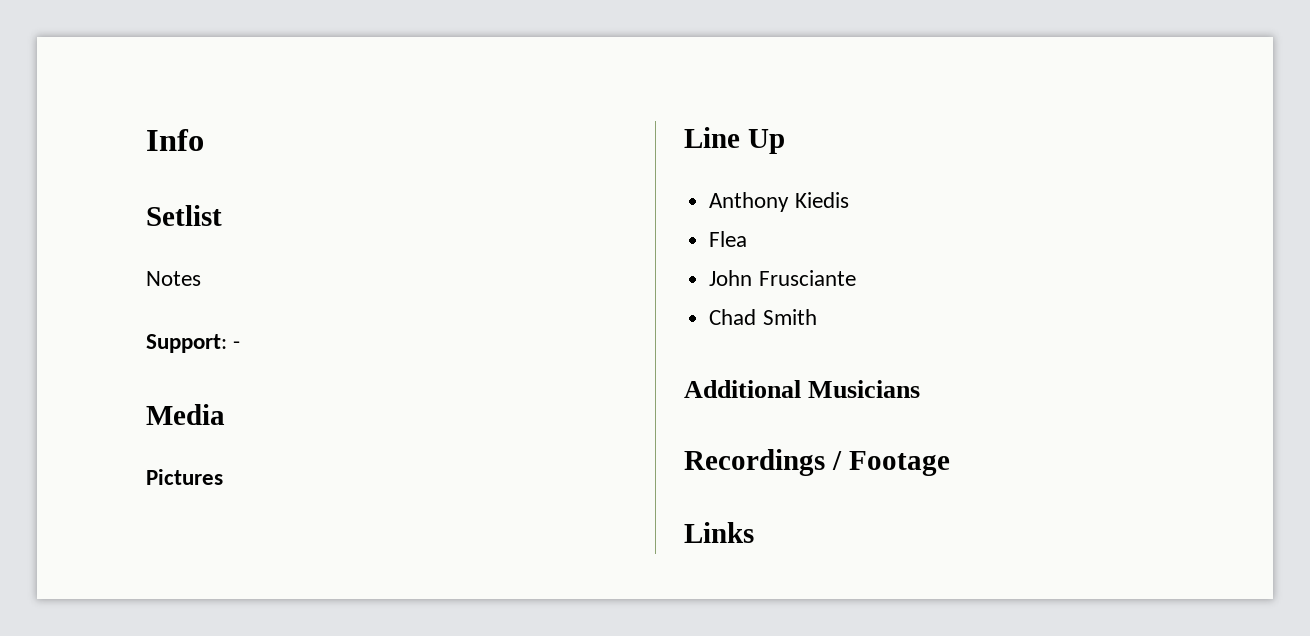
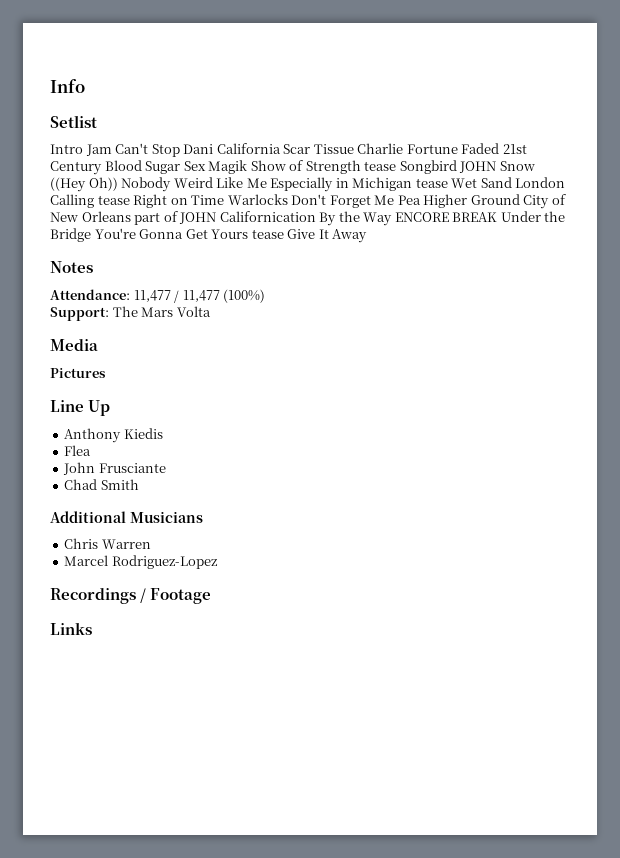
[146,271,201,286] [146,334,241,353] Notes // Support: - -> [50,143,527,157] [50,160,535,175] [50,177,566,192] [50,194,566,209] [50,211,566,226] [50,228,368,243] [50,261,93,273] [50,289,266,303] [50,306,211,321] Intro Jam Can't Stop Dani California Scar Tissue Charlie Fortune Faded 21st Century Blood Sugar Sex Magik Show of Strength tease Songbird JOHN Snow ((Hey Oh)) Nobody Weird Like Me Especially in Michigan tease Wet Sand London Calling tease Right on Time Warlocks Don't Forget Me Pea Higher Ground City of New Orleans part of JOHN Californication By the Way ENCORE BREAK Under the Bridge You're Gonna Get Yours tease Give It Away // Notes // Attendance: 11,477 / 11,477 (100%) // Support: The Mars Volta
(921, 389) none -> [64,538,151,549] [64,555,218,569] // Chris Warren // Marcel Rodriguez-Lopez

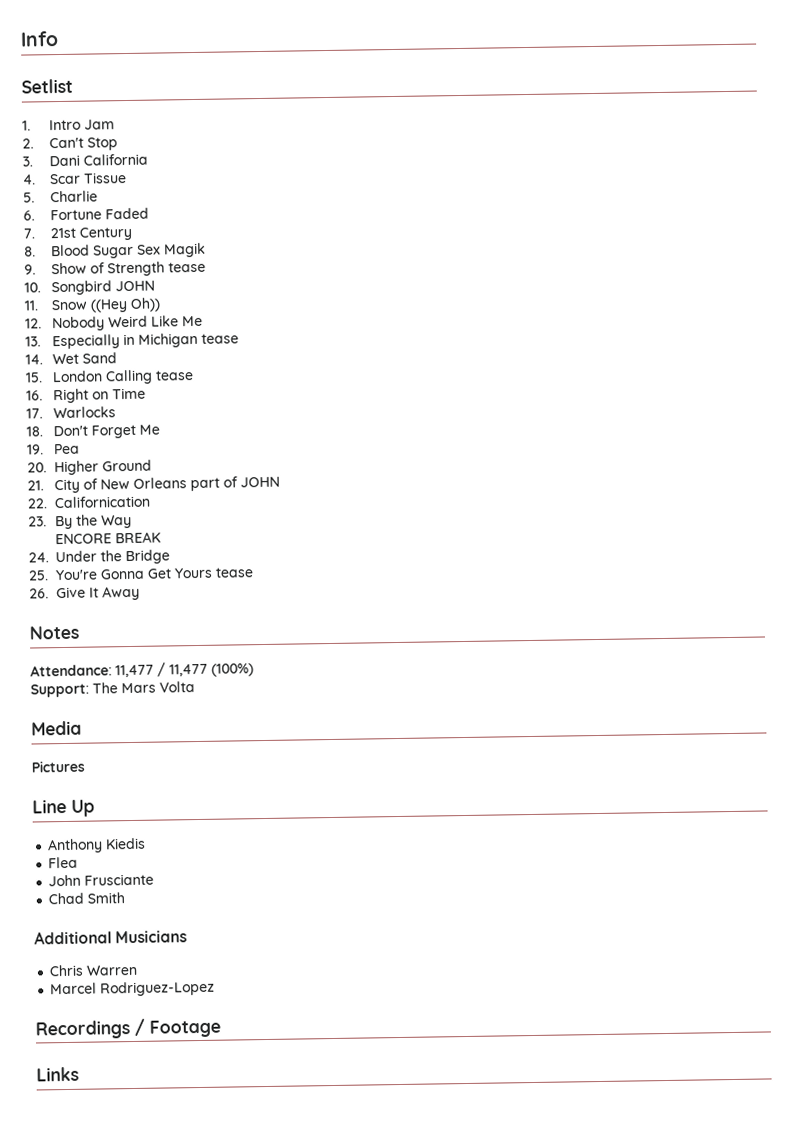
(97, 121) none -> [22,120,31,131] 1.
(112, 150) none -> [22,138,34,149] // 2.
(180, 150) none -> [22,156,33,167] // 3.
(281, 148) none -> [22,174,36,185] // 4.
(354, 149) none -> [23,192,35,203] // 5.
(404, 148) none -> [23,210,35,221] // 6.
(500, 148) none -> [23,228,35,239] // 7.
(102, 168) none -> [24,246,36,257] // 8.
(248, 167) none -> [24,264,36,275] // 9.
(397, 166) none -> [24,282,41,293] // 10.
(497, 167) none -> [24,300,39,311] // 11.
(118, 184) none -> [25,318,42,329] // 12.
(267, 183) none -> [25,336,41,347] // 13.
(448, 183) none -> [25,354,43,365] // 14.
(512, 182) none -> [25,372,43,383] // 15.
(130, 200) none -> [26,390,43,401] // 16.
(225, 200) none -> [26,408,43,419] // 17.
(288, 199) none -> [26,426,43,437] // 18.
(395, 200) none -> [27,444,44,455] // 19.
(421, 200) none -> [27,462,47,473] // 20.
(520, 199) none -> [27,480,44,491] // 21.
(217, 218) none -> [27,498,47,509] // 22.
(316, 216) none -> [28,516,47,527] // 23.
(393, 219) none -> (133, 521) //
(498, 217) none -> [28,552,49,563] // 24.
(91, 235) none -> [28,570,49,581] // 25.
(284, 234) none -> [29,588,49,599] // 26.

